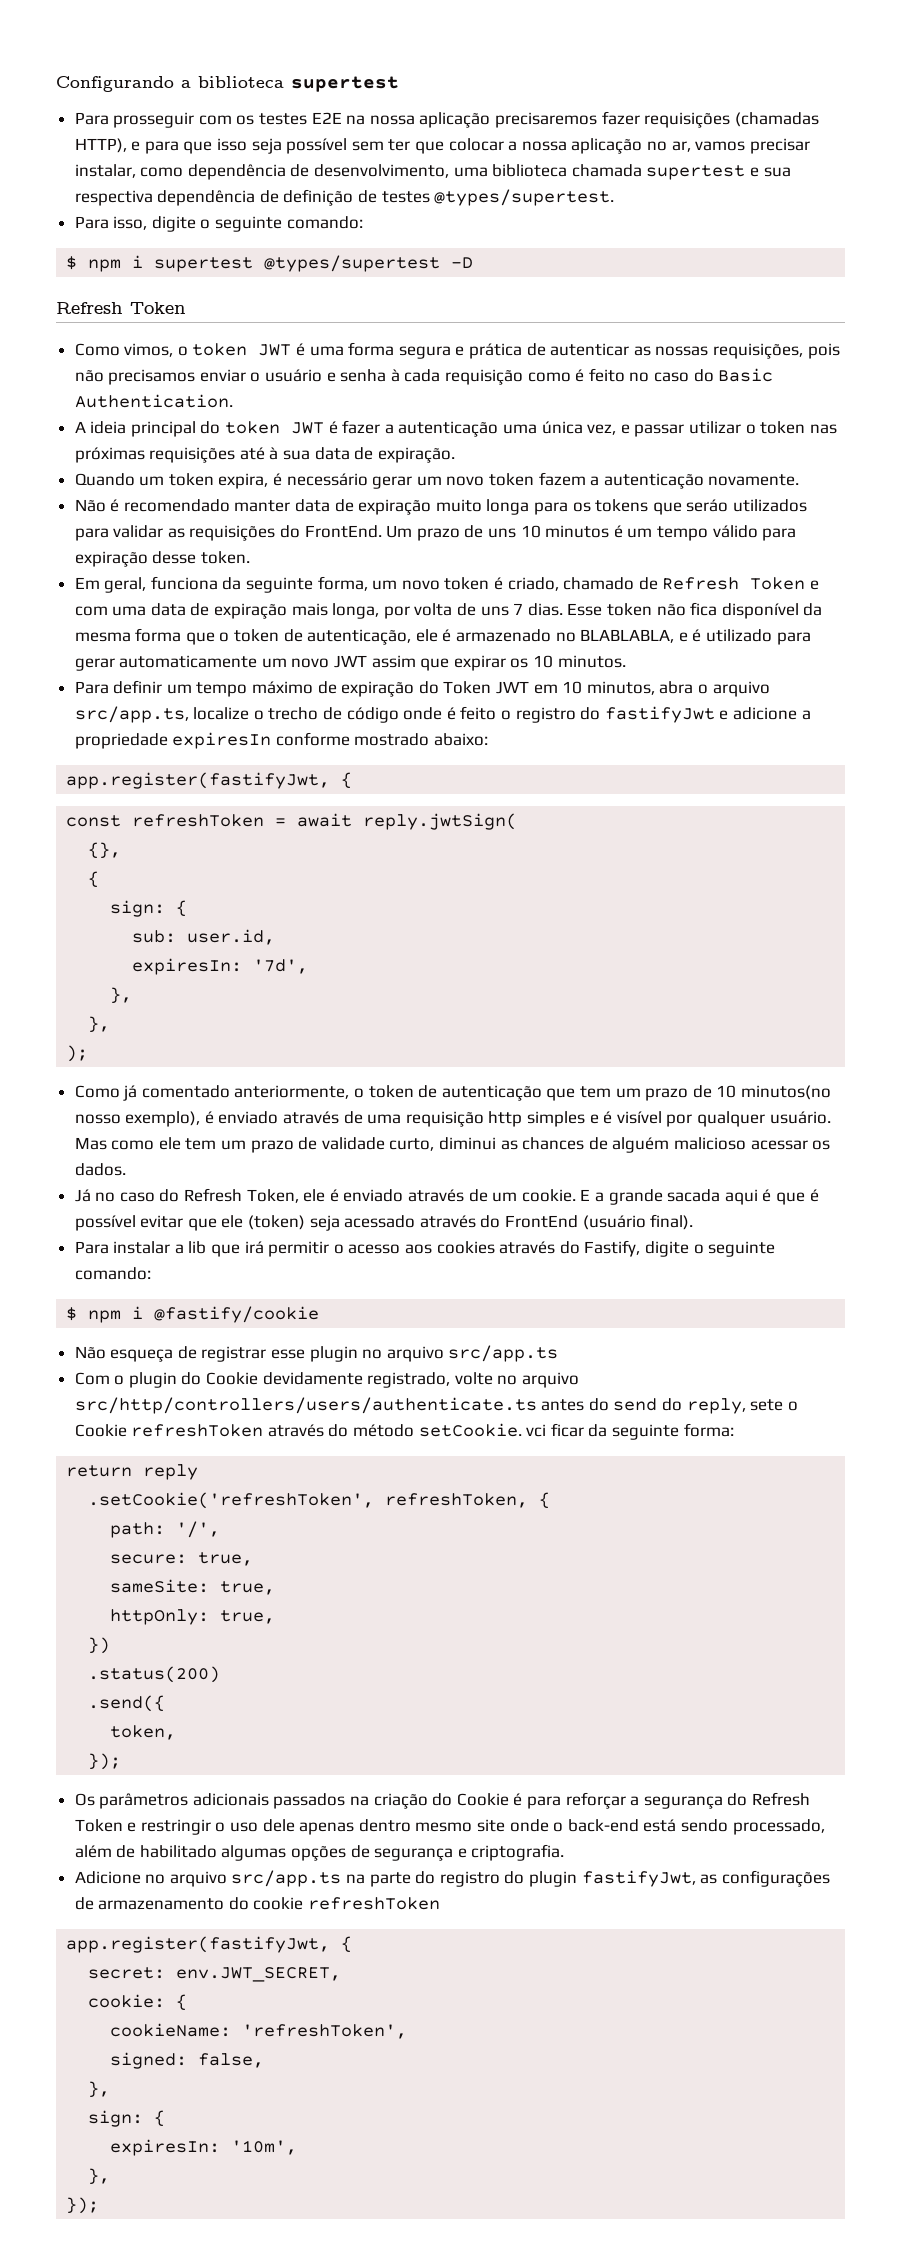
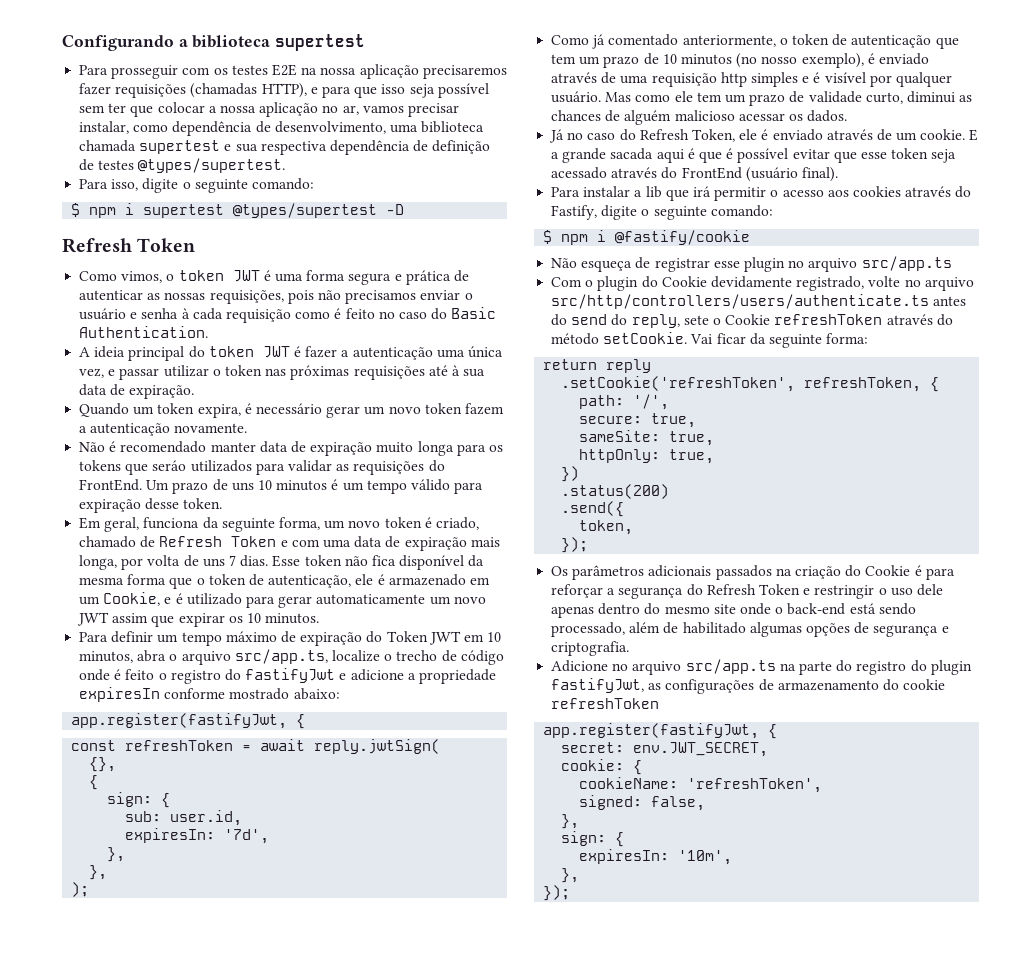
[555,629,675,643] no BLABLABLA, -> [469,577,490,585] [79,592,161,606] em um Cookie,
[740,1085,831,1100] minutos(no -> [680,53,758,68] minutos (no
[221,1215,306,1230] ele (token) -> [860,148,929,159] esse token
[526,1424,547,1437] vci -> [690,334,713,344] Vai
(411, 1825) none -> [644,603,661,615] do

